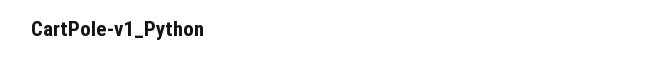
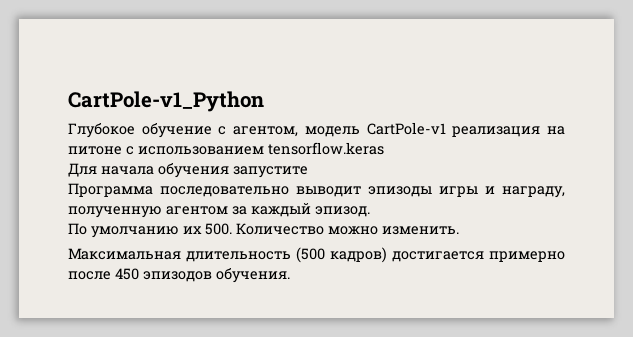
(204, 30) none -> [68,122,565,138] [68,142,384,155] [68,163,308,178] [68,183,565,198] [68,203,370,218] [68,223,459,238] [68,247,565,263] [68,268,290,283] // Глубокое обучение с агентом, модель CartPole-v1 реализация на питоне с использованием tensorflow.keras // Для начала обучения запустите // Программа последовательно выводит эпизоды игры и награду, полученную агентом за каждый эпизод. // По умолчанию их 500. Количество можно изменить. // Максимальная длительность (500 кадров) достигается примерно после 450 эпизодов обучения.

